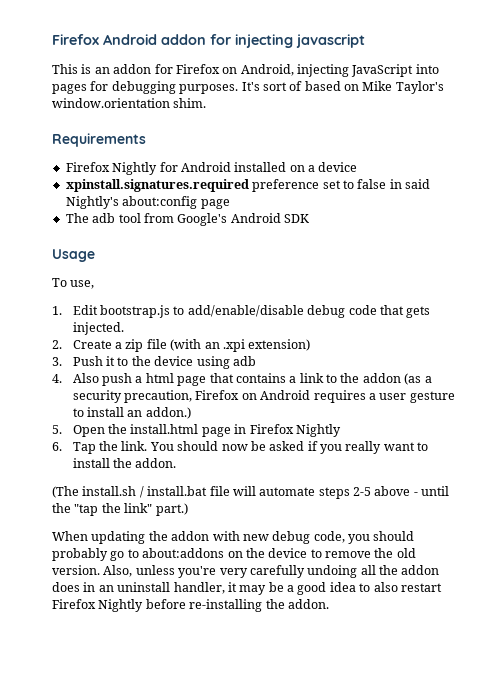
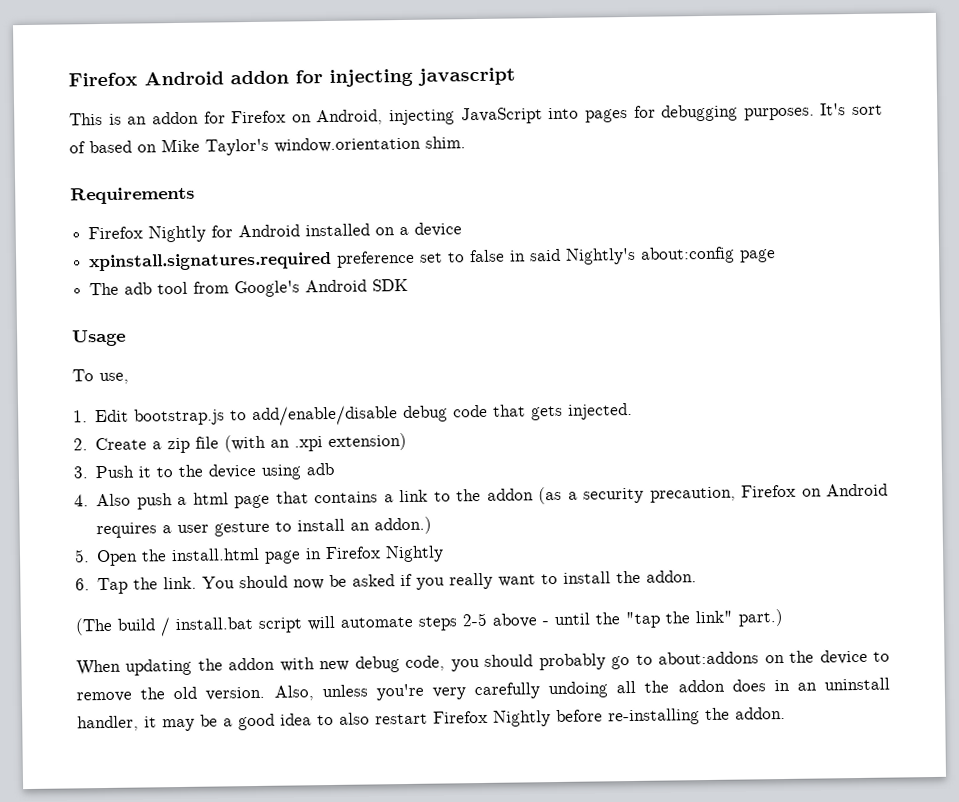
[82,486,137,496] install.sh -> [117,618,156,631] build
[209,486,230,496] file -> [258,617,303,633] script

